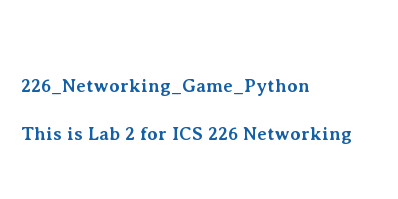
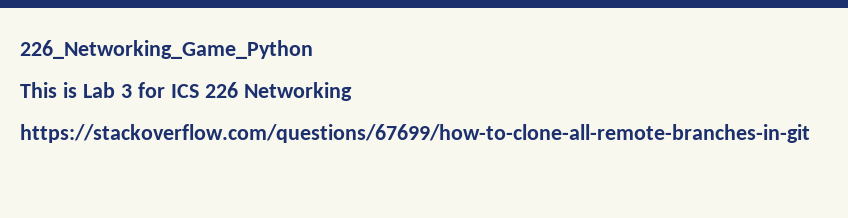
[125,127,135,140] 2 -> [120,84,132,98] 3
(352, 135) none -> [20,124,810,143] // https://stackoverflow.com/questions/67699/how-to-clone-all-remote-branches-in-git

